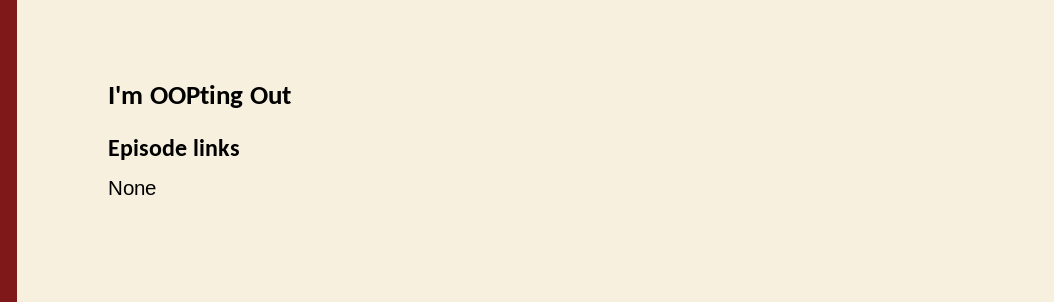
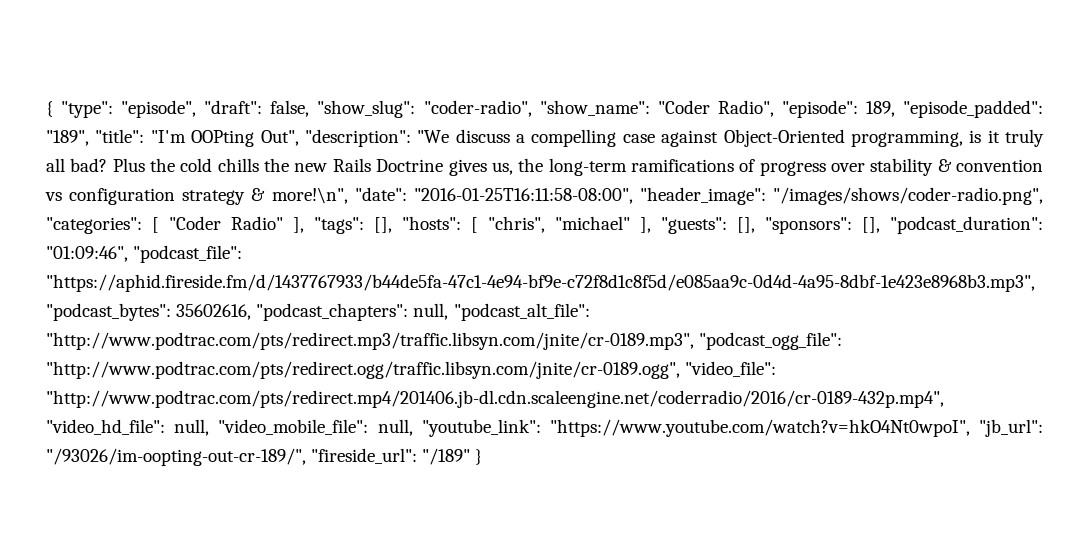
[108,85,292,108] [108,139,241,160] [108,181,156,195] I'm OOPting Out // Episode links // None -> [46,100,1043,118] [46,129,1044,147] [46,158,1044,176] [45,187,1043,205] [46,216,1043,234] [46,245,243,263] [46,274,1035,292] [46,303,590,321] [46,332,843,350] [46,361,777,379] [46,390,944,408] [46,419,1043,437] [46,448,483,466] { "type": "episode", "draft": false, "show_slug": "coder-radio", "show_name": "Coder Radio", "episode": 189, "episode_padded": "189", "title": "I'm OOPting Out", "description": "We discuss a compelling case against Object-Oriented programming, is it truly all bad? Plus the cold chills the new Rails Doctrine gives us, the long-term ramifications of progress over stability & convention vs configuration strategy & more!\n", "date": "2016-01-25T16:11:58-08:00", "header_image": "/images/shows/coder-radio.png", "categories": [ "Coder Radio" ], "tags": [], "hosts": [ "chris", "michael" ], "guests": [], "sponsors": [], "podcast_duration": "01:09:46", "podcast_file": "https://aphid.fireside.fm/d/1437767933/b44de5fa-47c1-4e94-bf9e-c72f8d1c8f5d/e085aa9c-0d4d-4a95-8dbf-1e423e8968b3.mp3", "podcast_bytes": 35602616, "podcast_chapters": null, "podcast_alt_file": "http://www.podtrac.com/pts/redirect.mp3/traffic.libsyn.com/jnite/cr-0189.mp3", "podcast_ogg_file": "http://www.podtrac.com/pts/redirect.ogg/traffic.libsyn.com/jnite/cr-0189.ogg", "video_file": "http://www.podtrac.com/pts/redirect.mp4/201406.jb-dl.cdn.scaleengine.net/coderradio/2016/cr-0189-432p.mp4", "video_hd_file": null, "video_mobile_file": null, "youtube_link": "https://www.youtube.com/watch?v=hkO4Nt0wpoI", "jb_url": "/93026/im-oopting-out-cr-189/", "fireside_url": "/189" }

